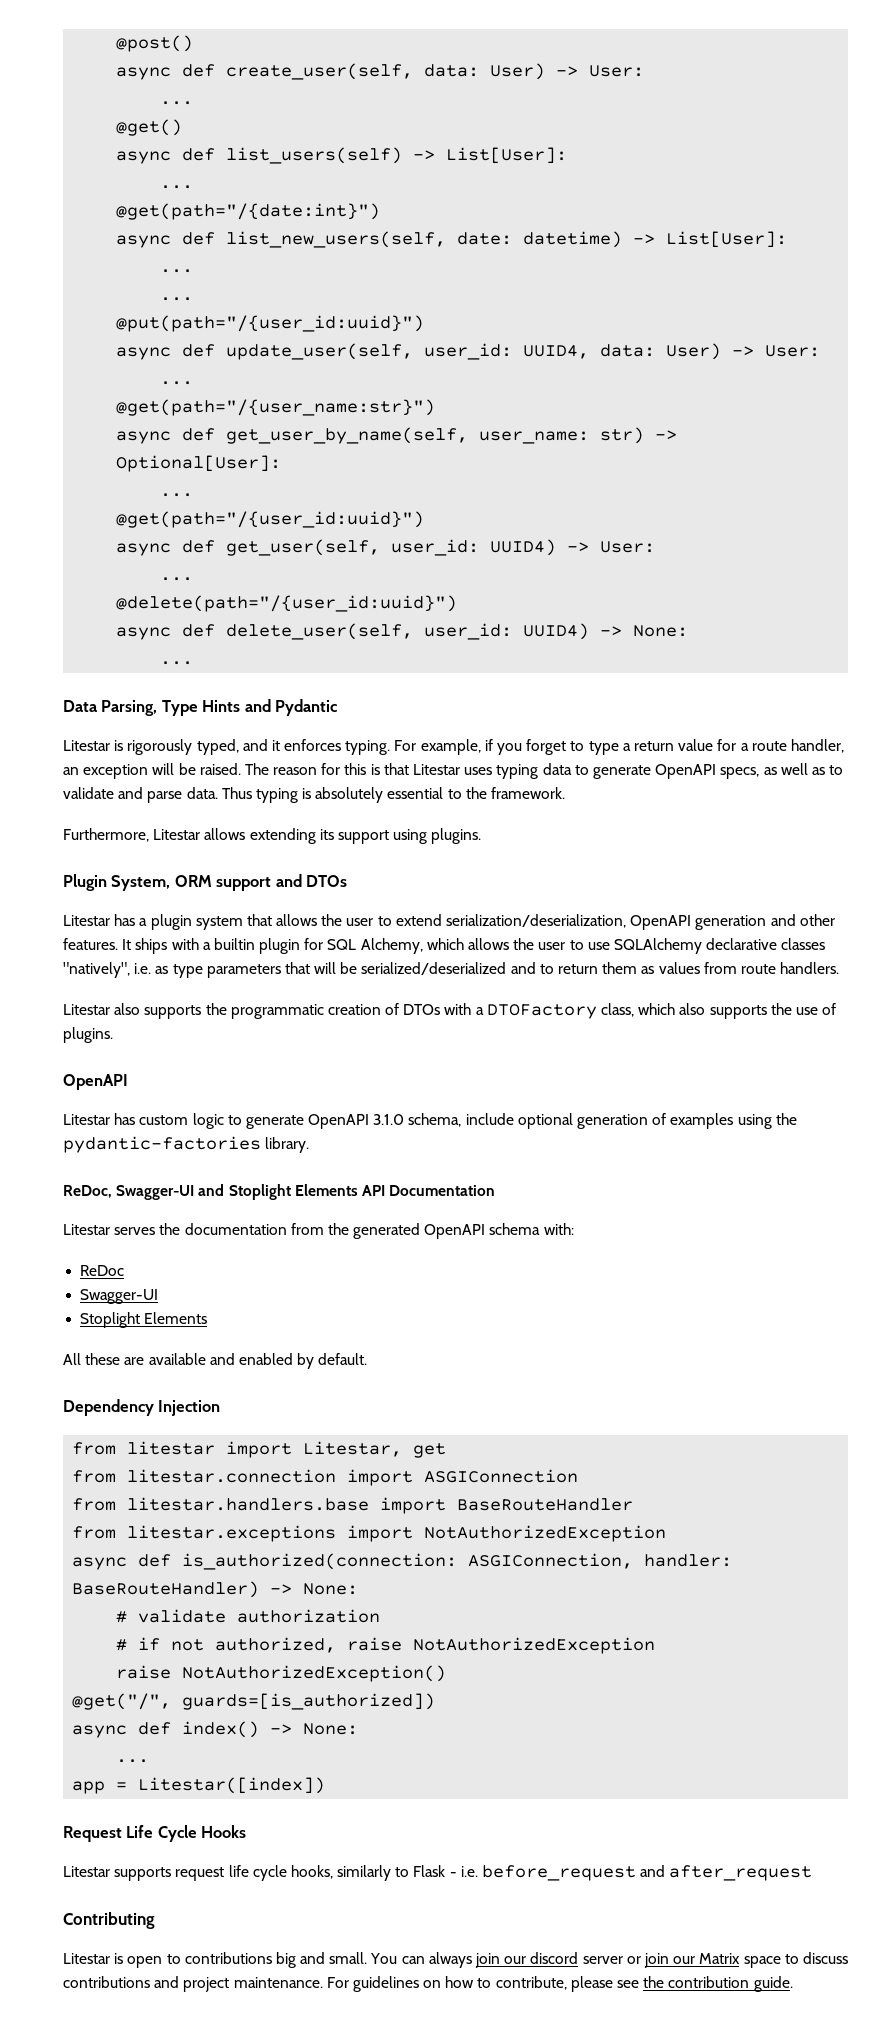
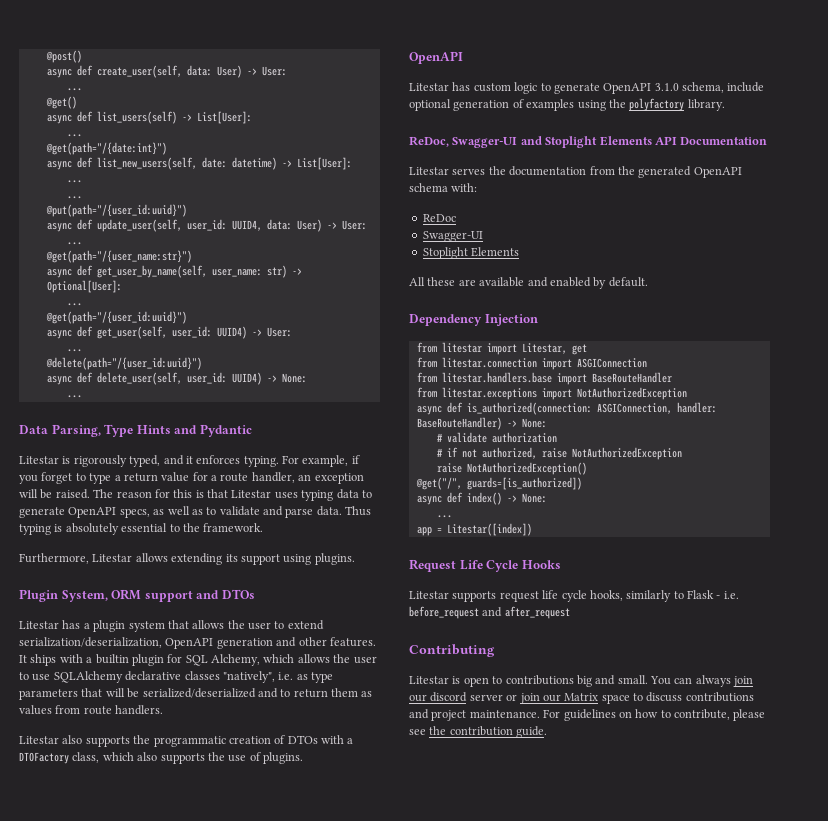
[63,1136,261,1153] pydantic-factories -> [629,98,685,111] polyfactory

